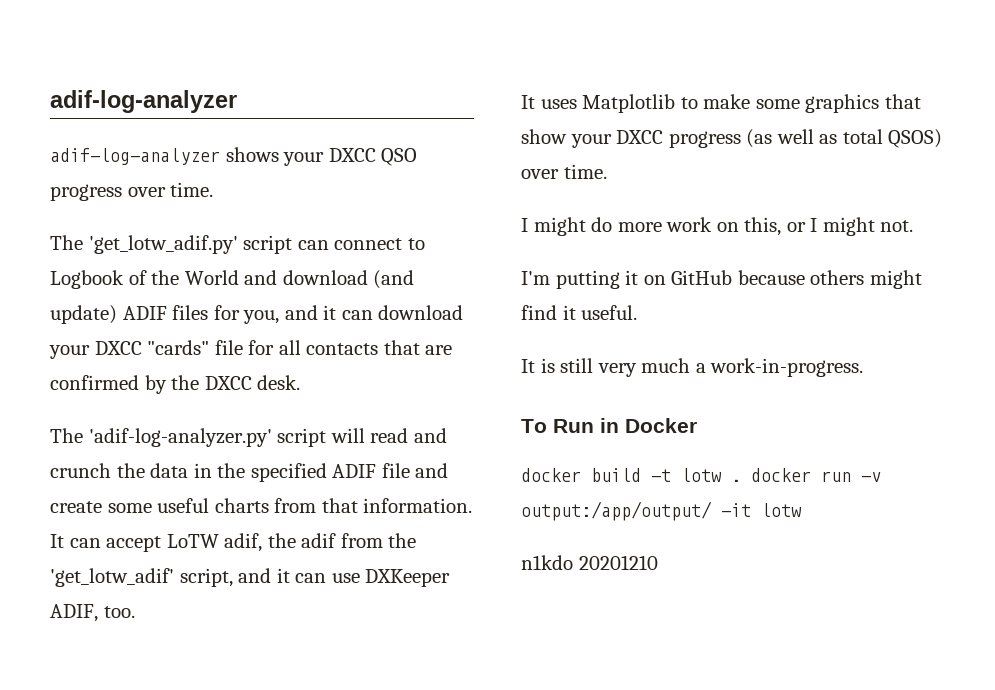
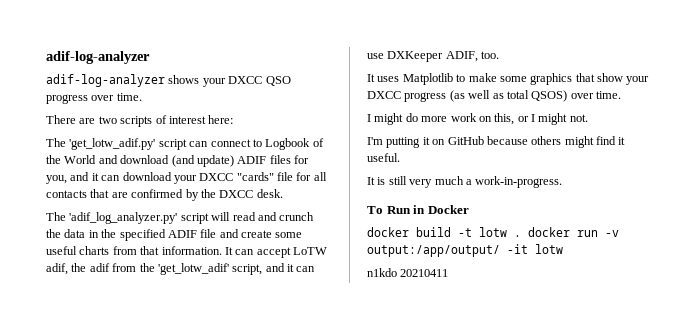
(214, 189) none -> [46,115,234,127] // There are two scripts of interest here:
[88,428,272,447] 'adif-log-analyzer.py' -> [69,212,178,224] 'adif_log_analyzer.py'
[578,555,658,570] 20201210 -> [400,269,449,277] 20210411

